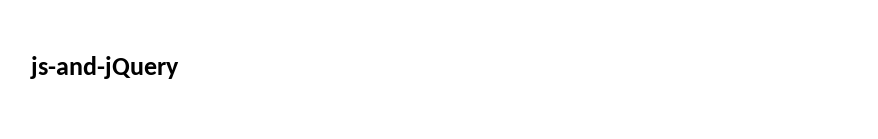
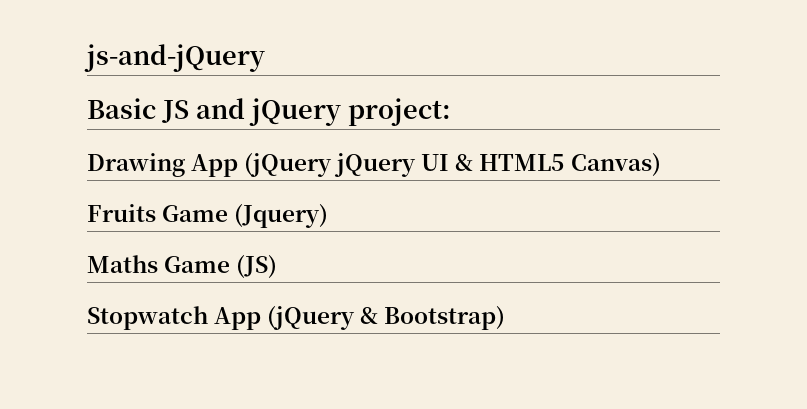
(179, 67) none -> [87,98,451,126] [87,152,661,177] [87,203,329,228] [87,254,278,278] [87,305,506,330] // Basic JS and jQuery project: // Drawing App (jQuery jQuery UI & HTML5 Canvas) // Fruits Game (Jquery) // Maths Game (JS) // Stopwatch App (jQuery & Bootstrap)

